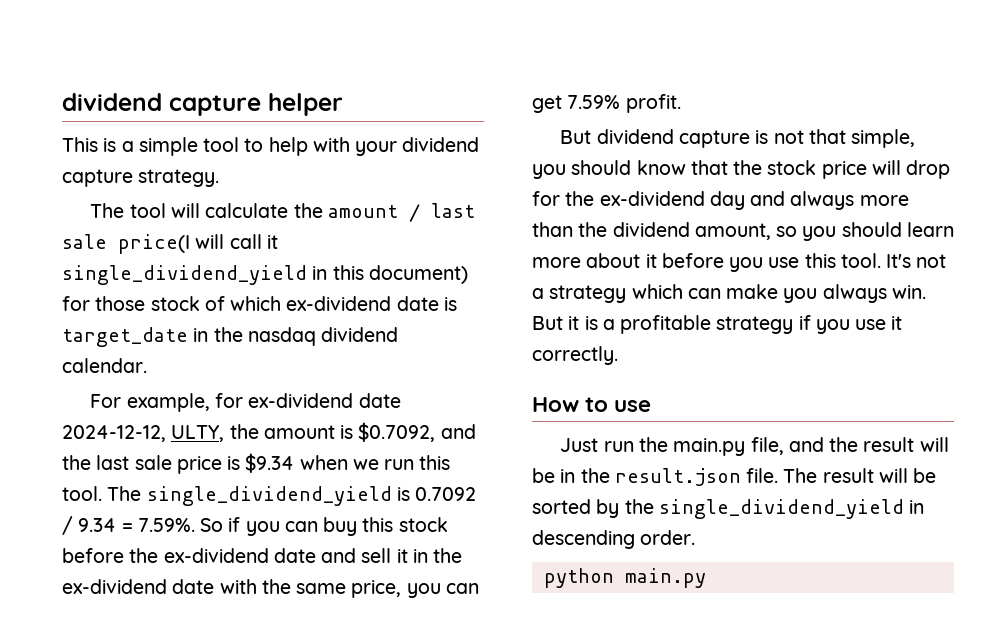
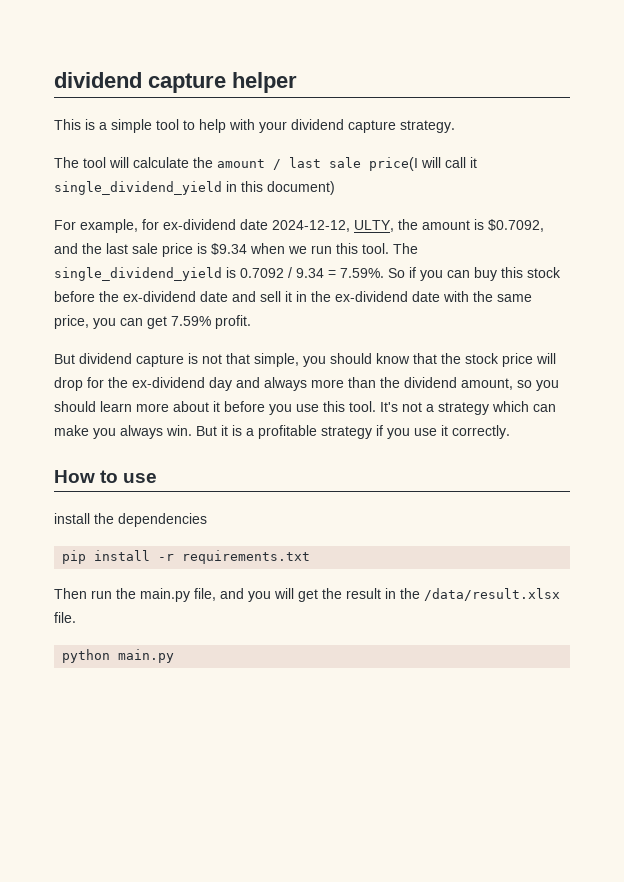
[62,296,457,311] [62,327,399,347] [62,358,147,373] for those stock of which ex-dividend date is target_date in the nasdaq dividend calendar. -> (335, 188) none
[560,438,599,452] Just -> [54,513,207,527] [62,550,311,564] [54,588,87,599] install the dependencies // pip install -r requirements.txt // Then
[829,437,949,452] [532,468,741,486] the result will be in the result.json -> [248,588,560,602] you will get the result in the /data/result.xlsx
[783,468,937,483] [532,499,925,519] [532,530,696,549] The result will be sorted by the single_dividend_yield in descending order. -> (76, 617) none

